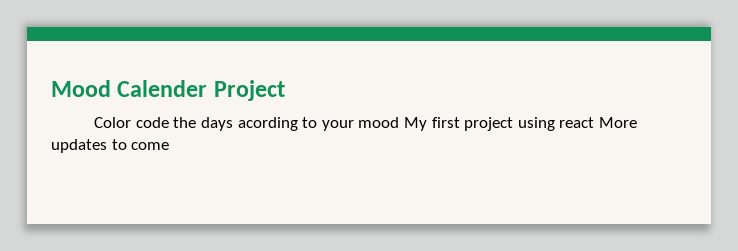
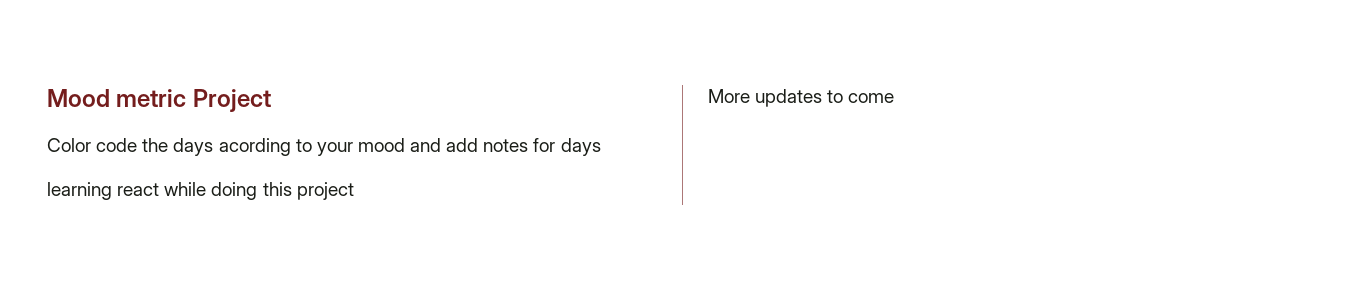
[117,80,208,97] Calender -> [116,89,187,107] metric
[403,117,460,131] My first -> [410,138,601,156] [47,182,292,200] and add notes for days // learning react while doing this
[517,117,595,131] using react -> (354, 191) //

